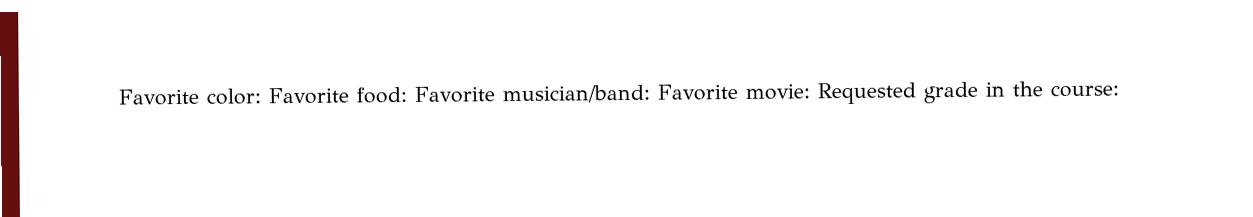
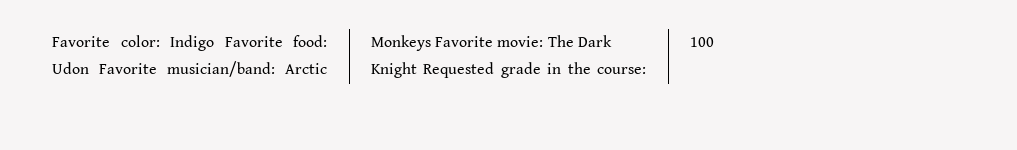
(261, 96) none -> [170,35,214,51] Indigo
(407, 95) none -> [52,62,89,74] Udon
[657,83,810,101] Favorite movie: -> [285,63,327,74] [371,35,612,51] [371,62,417,78] Arctic Monkeys Favorite movie: The Dark Knight
(1119, 91) none -> [690,37,714,47] 100

